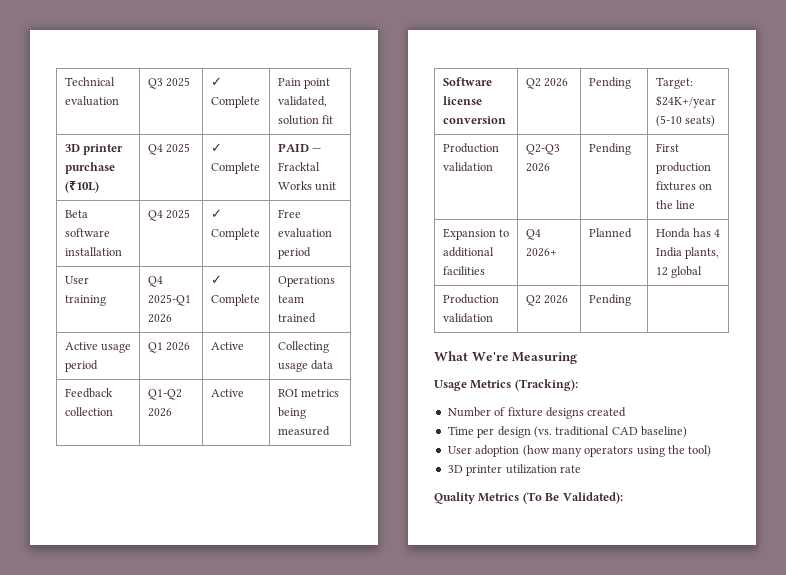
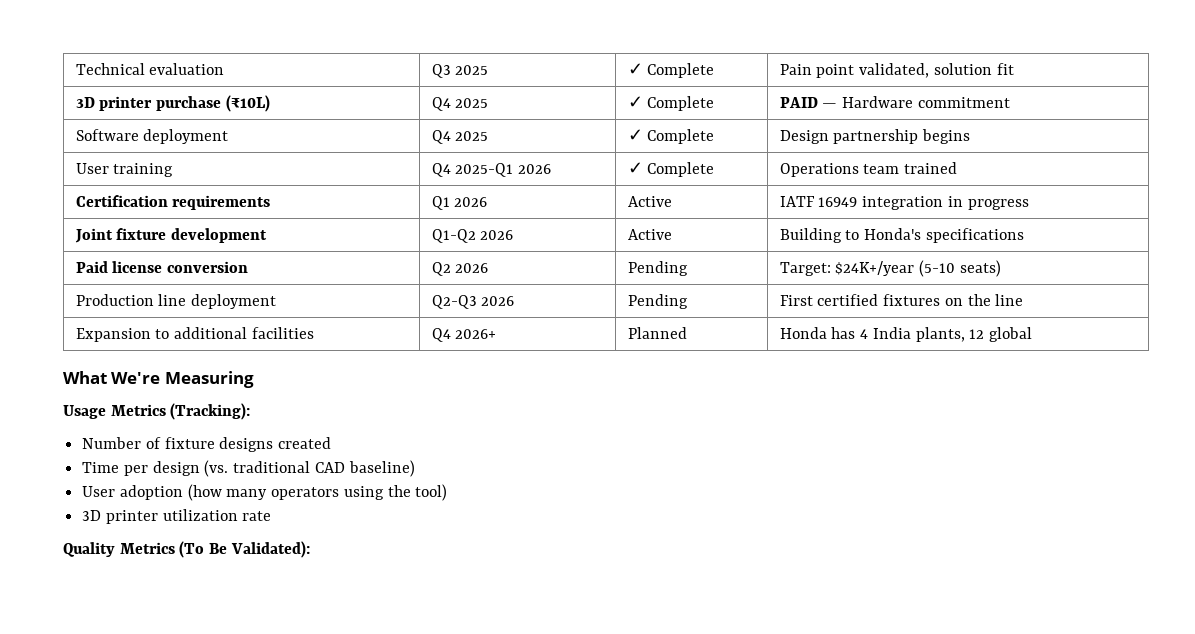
[277,162,320,171] [277,181,336,191] [64,210,88,218] [64,228,110,237] [64,247,122,256] [147,209,190,221] [210,209,222,218] [210,228,260,240] [277,209,301,218] [277,228,332,238] [277,247,311,259] Fracktal Works unit // Beta software installation | Q4 2025 | ✓ Complete | Free evaluation period -> [842,96,1010,108] [75,129,229,144] [431,130,489,144] [627,129,715,144] [779,129,971,144] Hardware commitment // Software deployment | Q4 2025 | ✓ Complete | Design partnership begins
[64,342,131,353] [64,360,98,372] Active usage period -> [75,195,271,210] Certification requirements
[277,341,329,353] [277,360,333,372] [64,388,113,398] [64,407,113,416] [147,389,182,400] [147,408,172,417] [210,389,244,397] [277,389,339,397] [277,407,306,419] [277,426,330,436] [442,77,492,86] Collecting usage data // Feedback collection | Q1-Q2 2026 | Active | ROI metrics being measured // Software -> [779,196,1029,210] [74,228,268,243] [431,229,514,243] [627,229,672,240] [779,228,1024,243] [75,261,108,273] IATF 16949 integration in progress // Joint fixture development | Q1-Q2 2026 | Active | Building to Honda's specifications // Paid
[442,162,493,172] validation -> [158,294,277,309] line deployment
[655,162,711,174] production -> [817,294,879,306] certified
[442,294,499,304] [442,313,493,323] [525,295,568,306] [588,294,631,306] // Production validation | Q2 2026 | Pending | -> (1032, 334) none

